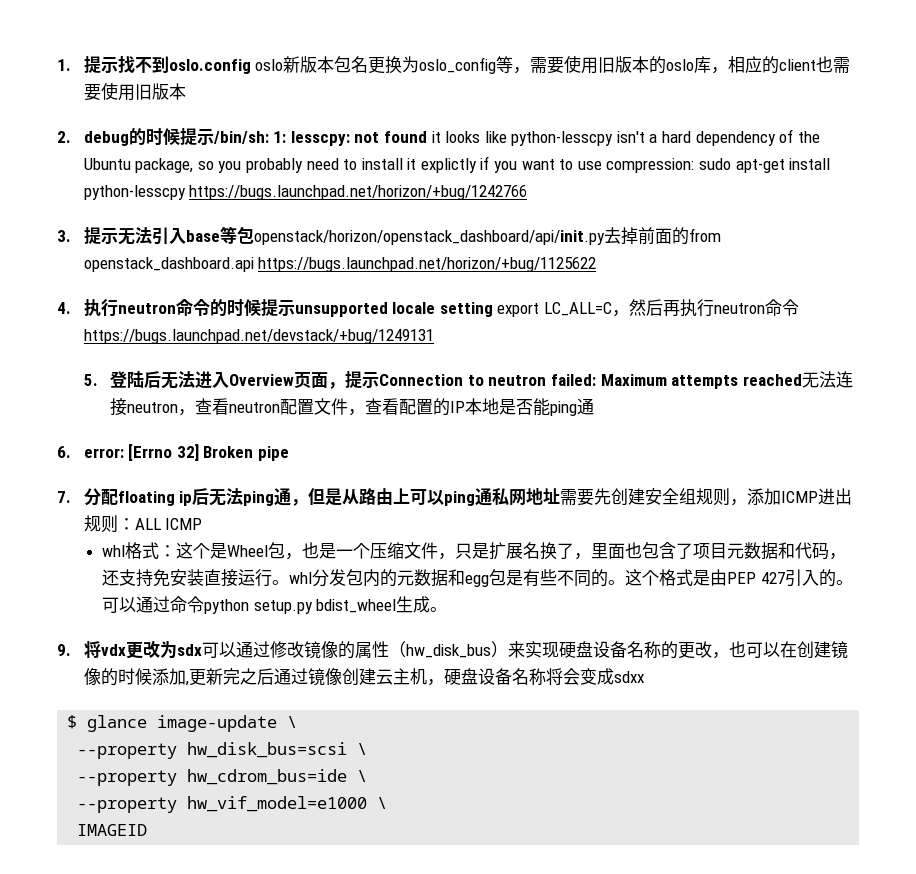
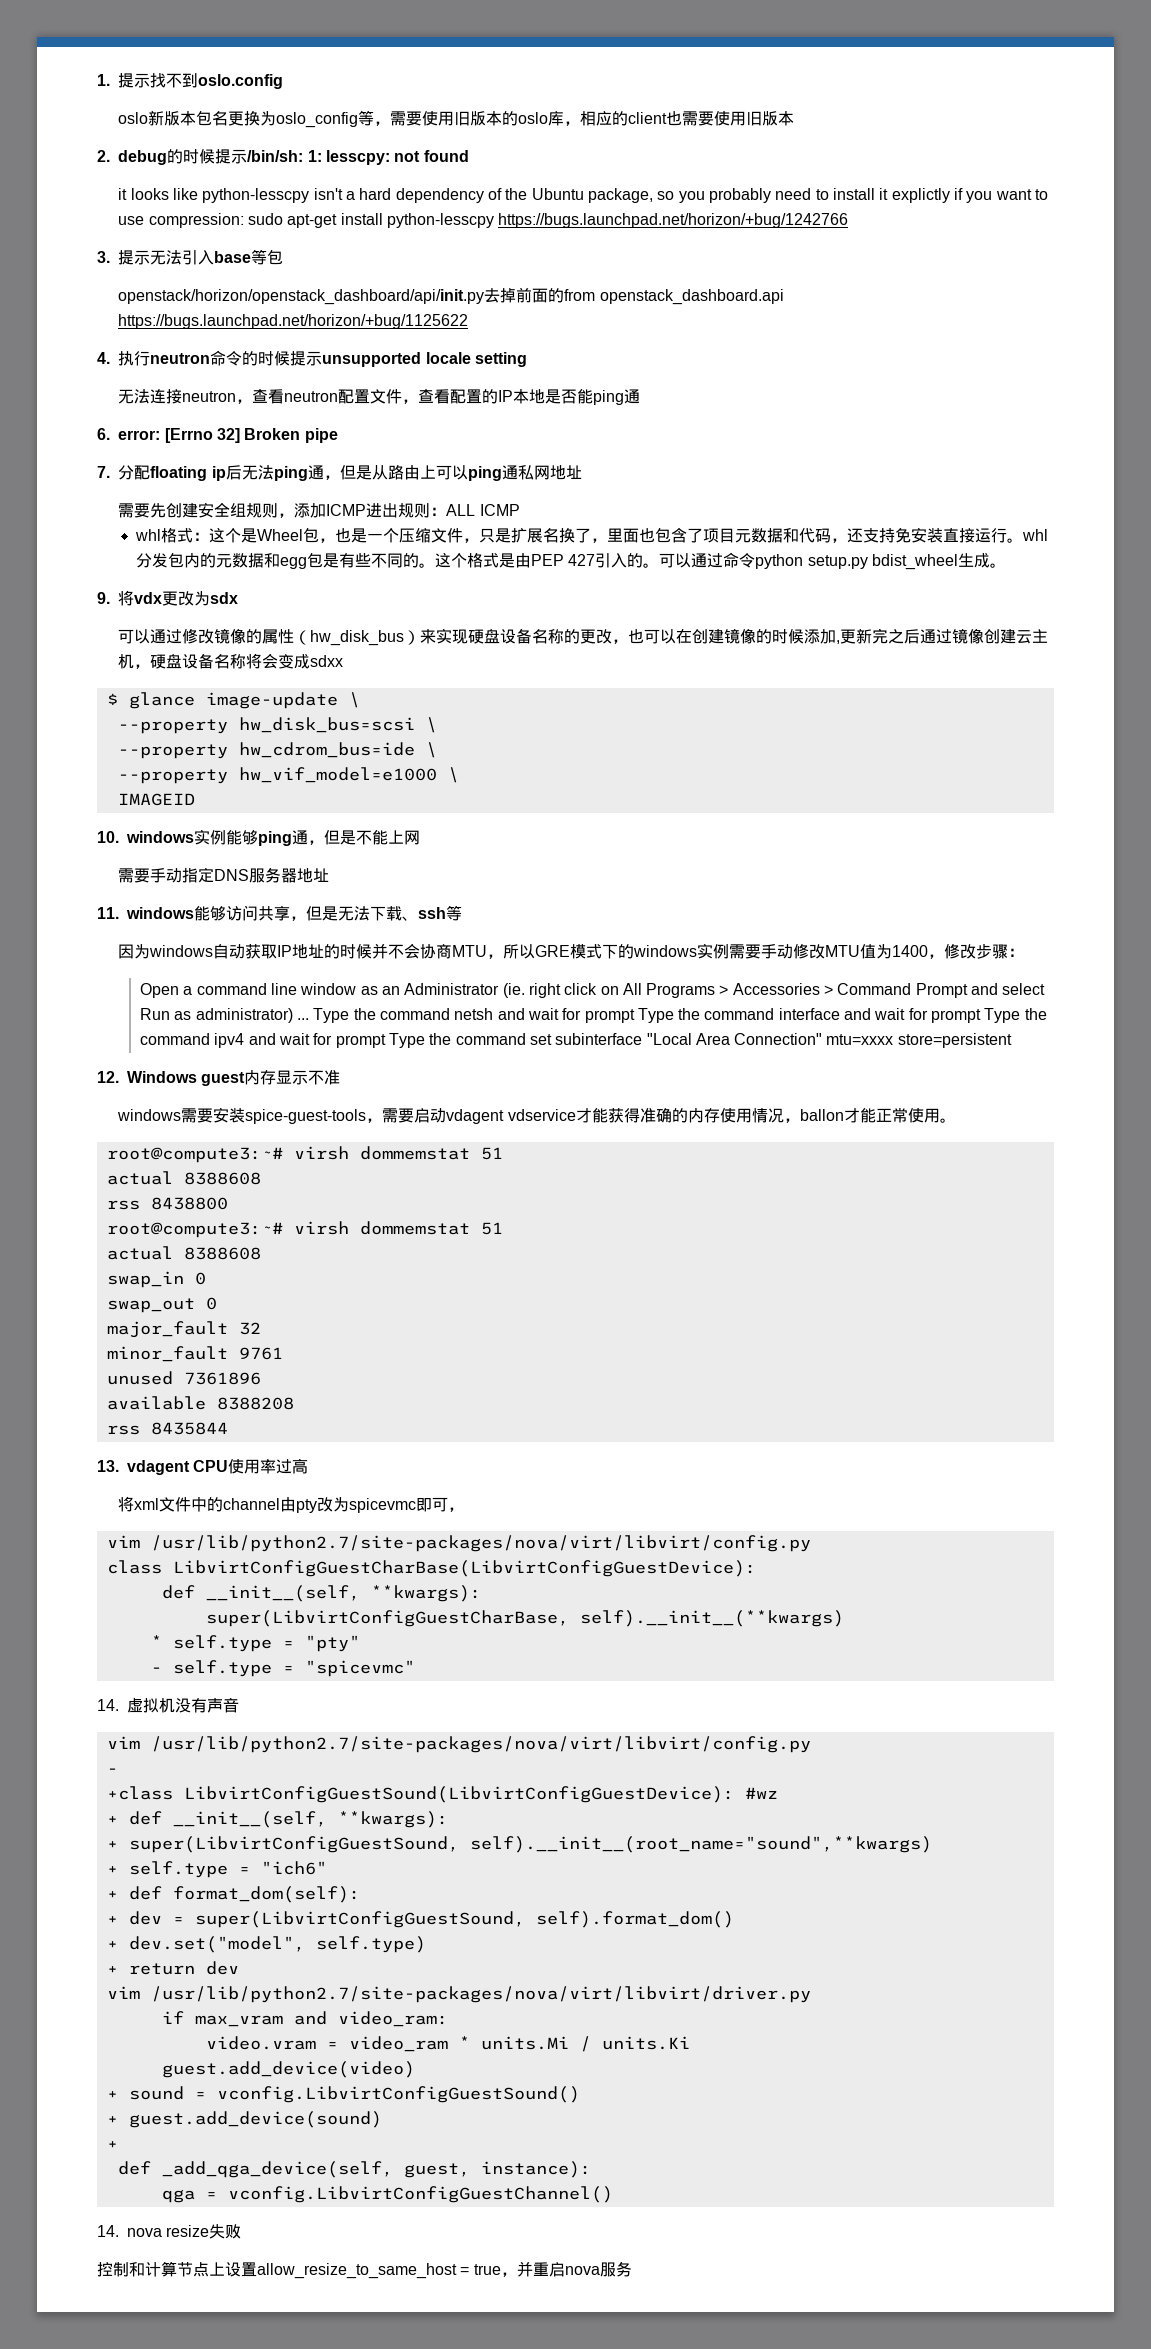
(251, 66) none -> (284, 81) //
(427, 137) none -> (469, 156) //
(254, 235) none -> (284, 257) //
[497,299,799,317] [83,329,434,344] [83,371,802,389] export LC_ALL=C，然后再执行neutron命令https://bugs.launchpad.net/devstack/+bug/1249131 // 5.登陆后无法进入Overview页面，提示Connection to neutron failed: Maximum attempts reached -> (528, 359) //
(561, 496) none -> (582, 472) //
(202, 650) none -> (239, 598) //
(148, 830) none -> [97,829,420,846] [118,867,330,883] [97,905,462,921] [118,943,1025,959] [139,983,1046,998] [139,1008,1047,1023] [139,1033,1012,1048] [97,1070,341,1086] [117,1107,956,1124] [106,1146,503,1163] [106,1171,261,1185] [106,1197,228,1210] [106,1221,503,1238] [106,1246,261,1260] [106,1271,206,1288] [106,1297,217,1313] [106,1321,261,1338] [106,1346,283,1362] [106,1371,261,1385] [106,1396,294,1410] [106,1422,228,1435] [97,1458,309,1475] [118,1496,465,1513] [106,1535,811,1552] [106,1560,756,1577] [161,1585,481,1602] [205,1610,844,1627] [150,1635,360,1652] [150,1660,415,1677] [97,1697,239,1713] [106,1736,811,1753] [106,1768,118,1774] [106,1786,778,1803] [106,1811,448,1828] [106,1836,932,1853] [106,1861,327,1878] [106,1886,360,1903] [106,1911,734,1928] [106,1936,426,1953] [106,1961,239,1975] [106,1986,811,2003] [161,2011,448,2027] [205,2036,690,2052] [161,2061,415,2078] [106,2086,580,2103] [106,2111,382,2128] [106,2141,118,2149] [117,2161,591,2178] [161,2186,613,2203] [97,2224,242,2239] [97,2261,632,2279] // 10. windows实例能够ping通，但是不能上网 // 需要手动指定DNS服务器地址 // 11. windows能够访问共享，但是无法下载、ssh等 // 因为windows自动获取IP地址的时候并不会协商MTU，所以GRE模式下的windows实例需要手动修改MTU值为1400，修改步骤： // Open a command line window as an Administrator (ie. right click on All Programs > Accessories > Command Prompt and select Run as administrator) ... Type the command netsh and wait for prompt Type the command interface and wait for prompt Type the command ipv4 and wait for prompt Type the command set subinterface "Local Area Connection" mtu=xxxx store=persistent // 12. Windows guest内存显示不准 // windows需要安装spice-guest-tools，需要启动vdagent vdservice才能获得准确的内存使用情况，ballon才能正常使用。 // root@compute3:~# virsh dommemstat 51 // actual 8388608 // rss 8438800 // root@compute3:~# virsh dommemstat 51 // actual 8388608 // swap_in 0 // swap_out 0 // major_fault 32 // minor_fault 9761 // unused 7361896 // available 8388208 // rss 8435844 // 13. vdagent CPU使用率过高 // 将xml文件中的channel由pty改为spicevmc即可， // vim /usr/lib/python2.7/site-packages/nova/virt/libvirt/config.py // class LibvirtConfigGuestCharBase(LibvirtConfigGuestDevice): // def __init__(self, **kwargs): // super(LibvirtConfigGuestCharBase, self).__init__(**kwargs) // * self.type = "pty" // - self.type = "spicevmc" // 14.虚拟机没有声音 // vim /usr/lib/python2.7/site-packages/nova/virt/libvirt/config.py // - // +class LibvirtConfigGuestSound(LibvirtConfigGuestDevice): #wz // + def __init__(self, **kwargs): // + super(LibvirtConfigGuestSound, self).__init__(root_name="sound",**kwargs) // + self.type = "ich6" // + def format_dom(self): // + dev = super(LibvirtConfigGuestSound, self).format_dom() // + dev.set("model", self.type) // + return dev // vim /usr/lib/python2.7/site-packages/nova/virt/libvirt/driver.py // if max_vram and video_ram: // video.vram = video_ram * units.Mi / units.Ki // guest.add_device(video) // + sound = vconfig.LibvirtConfigGuestSound() // + guest.add_device(sound) // + // def _add_qga_device(self, guest, instance): // qga = vconfig.LibvirtConfigGuestChannel() // 14. nova resize失败 // 控制和计算节点上设置allow_resize_to_same_host = true，并重启nova服务

